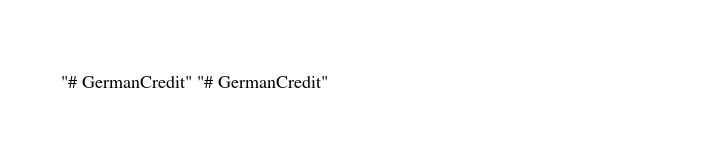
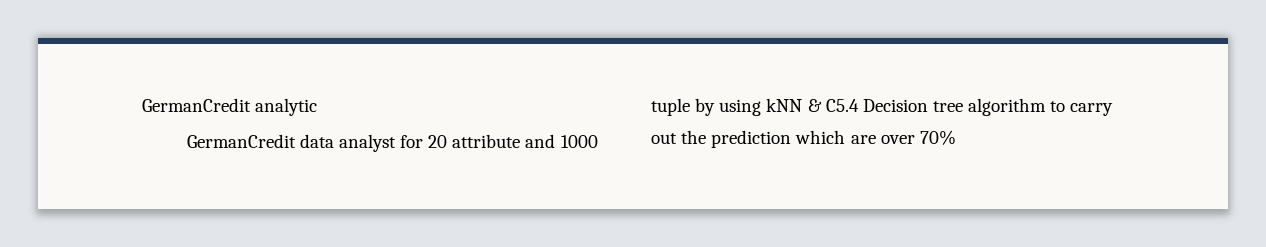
[61,76,328,88] "# GermanCredit" "# GermanCredit" -> [142,98,318,116] [186,134,598,152] [651,98,1114,116] [651,130,956,148] GermanCredit analytic // GermanCredit data analyst for 20 attribute and 1000 tuple by using kNN & C5.4 Decision tree algorithm to carry out the prediction which are over 70%

